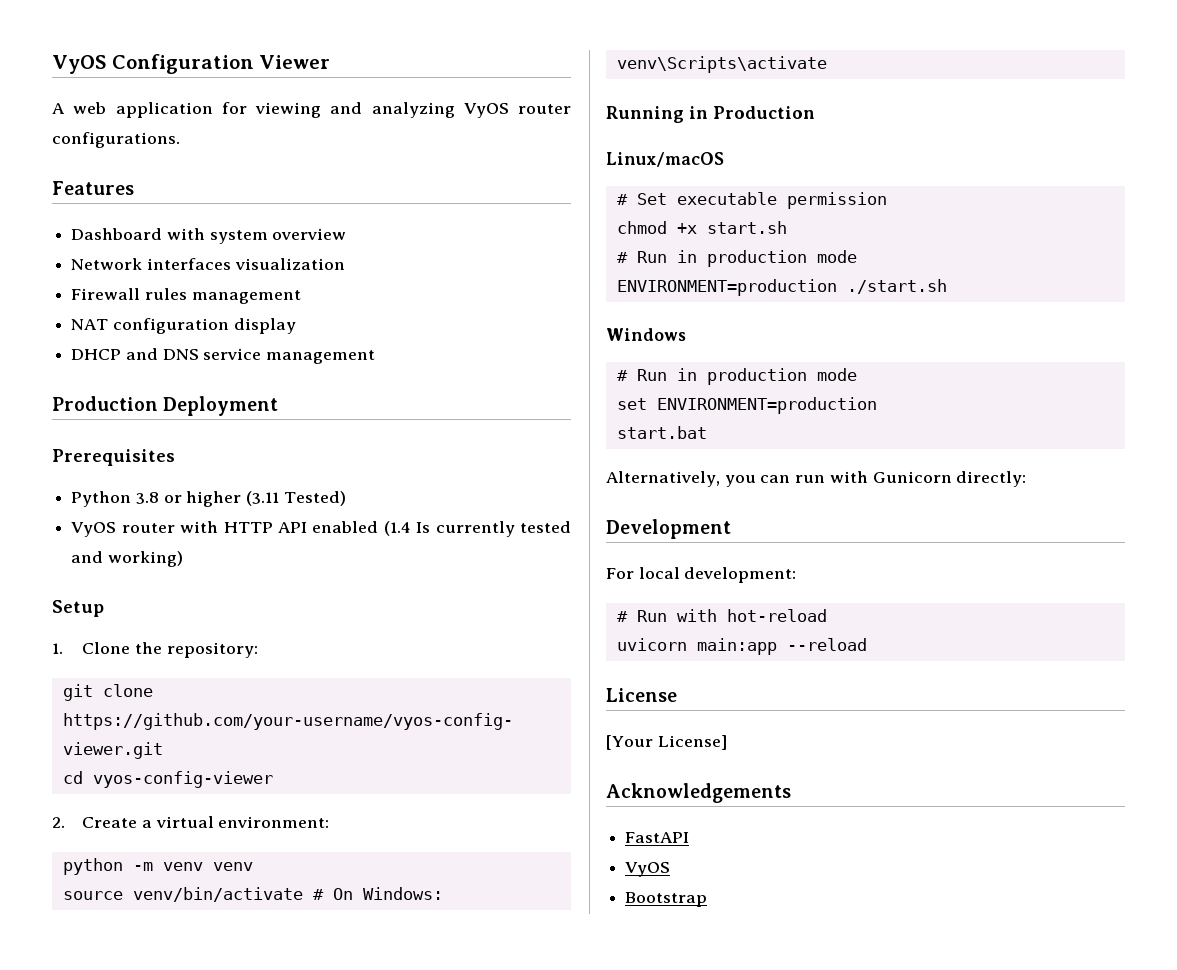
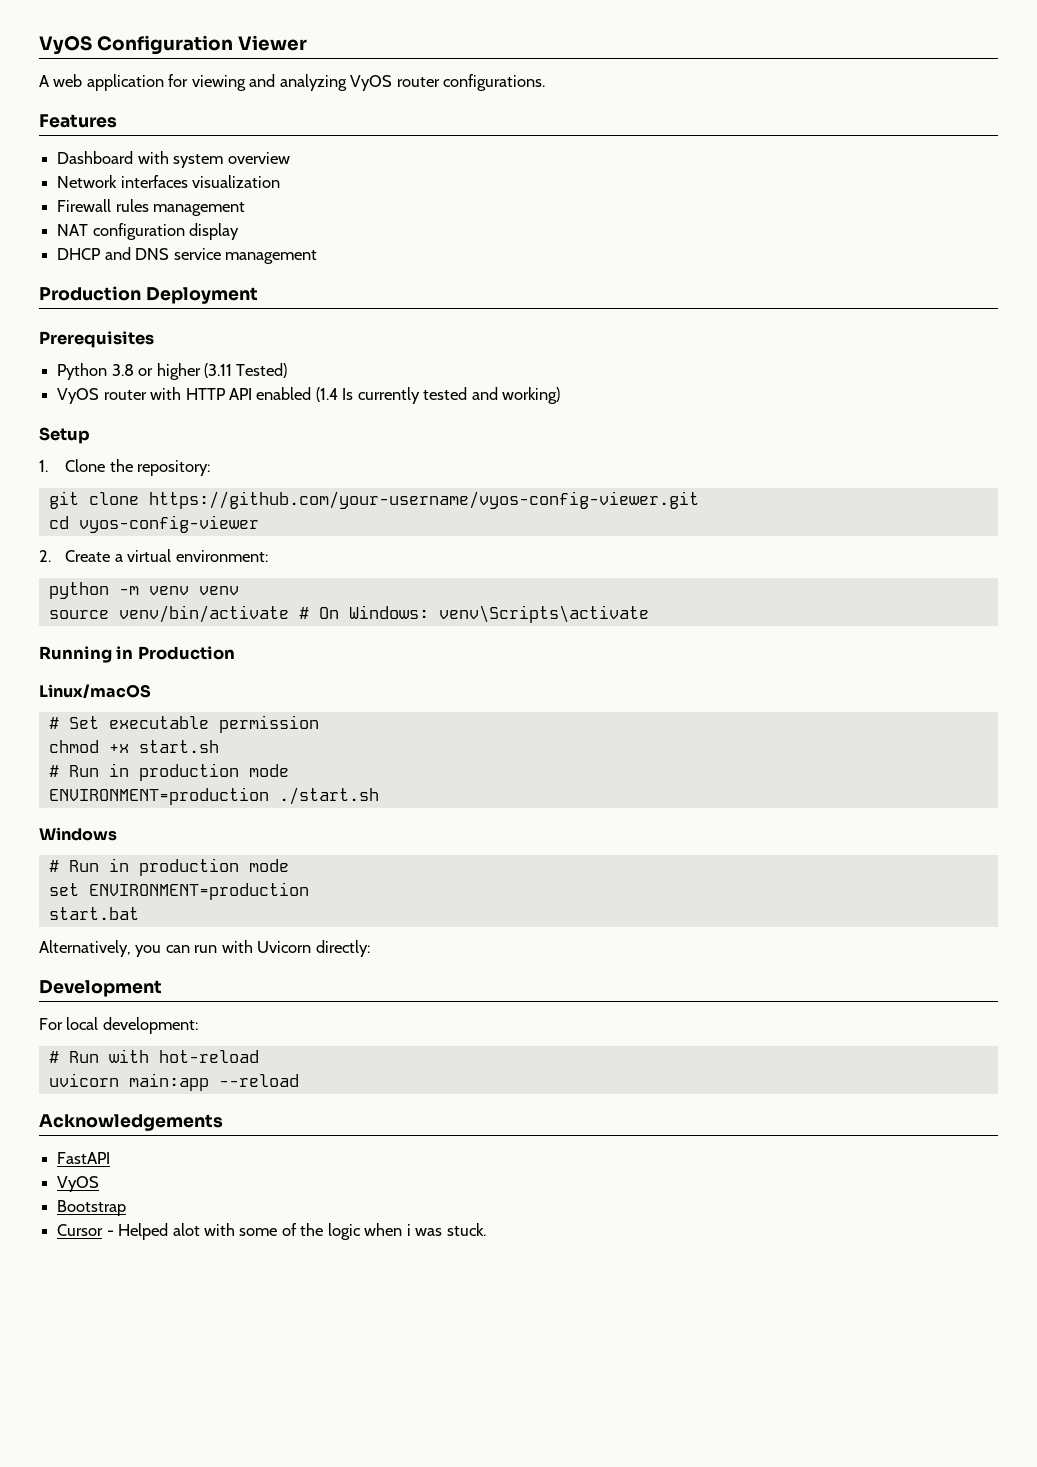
[872,471,952,483] Gunicorn -> [257,941,312,953] Uvicorn
[606,688,677,702] [606,735,727,750] // License // [Your License] -> (299, 1080) none
(708, 899) none -> [57,1223,486,1240] // Cursor - Helped alot with some of the logic when i was stuck.

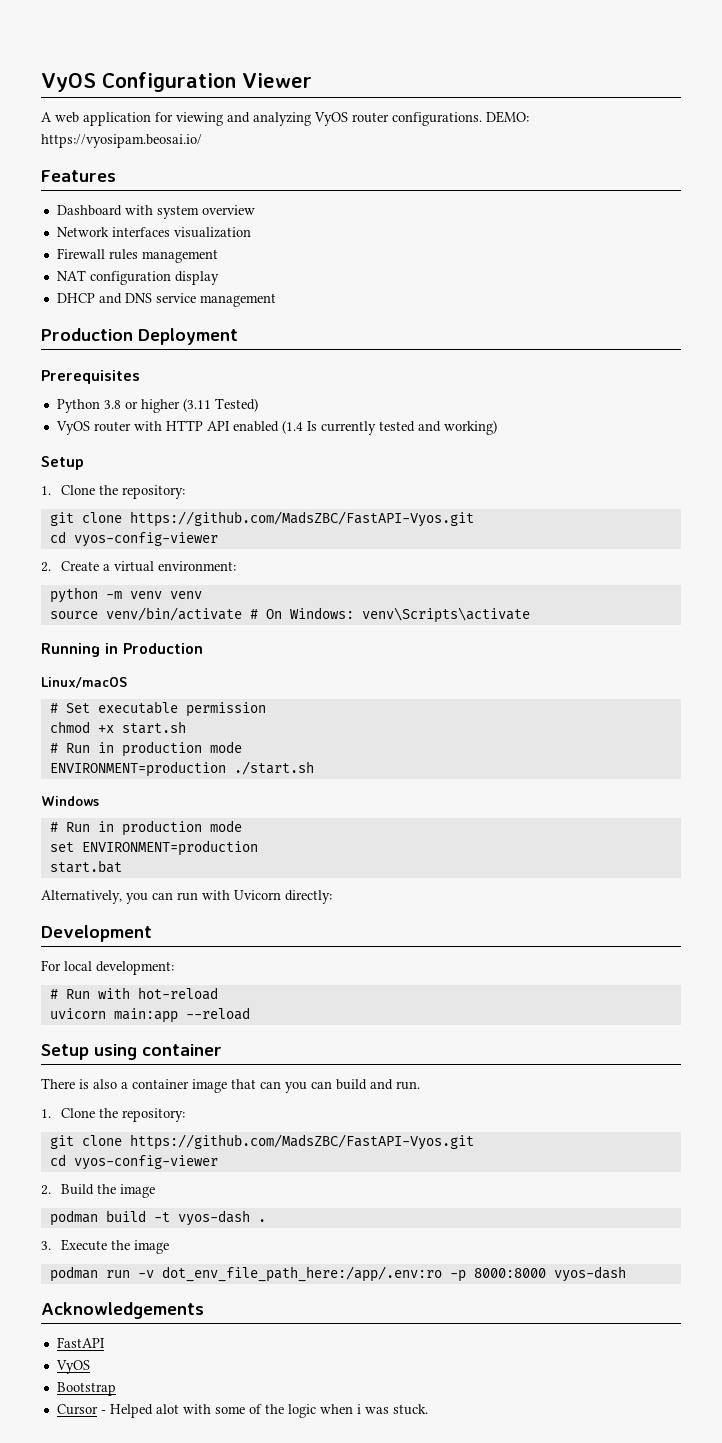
(546, 82) none -> [486,111,529,123] [41,134,202,148] DEMO: https://vyosipam.beosai.io/
[148,491,699,509] https://github.com/your-username/vyos-config-viewer.git -> [129,511,474,527] https://github.com/MadsZBC/FastAPI-Vyos.git
(299, 1080) none -> [41,1044,222,1060] [41,1078,420,1093] [41,1108,185,1122] [49,1134,474,1150] [49,1154,218,1170] [41,1184,155,1198] [49,1210,266,1226] [41,1239,169,1254] [49,1266,626,1282] // Setup using container // There is also a container image that can you can build and run. // 1. Clone the repository: // git clone https://github.com/MadsZBC/FastAPI-Vyos.git // cd vyos-config-viewer // 2. Build the image // podman build -t vyos-dash . // 3. Execute the image // podman run -v dot_env_file_path_here:/app/.env:ro -p 8000:8000 vyos-dash

